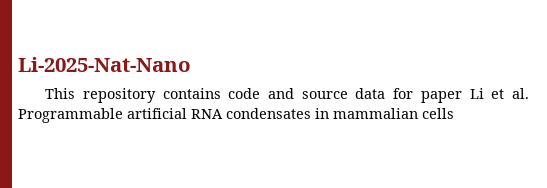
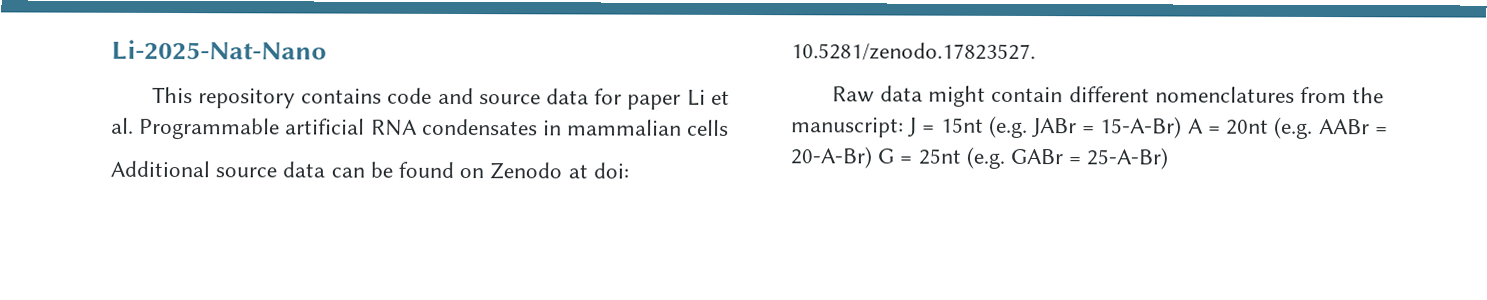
(454, 113) none -> [110,160,629,180] [791,42,1036,62] [831,85,1385,107] [791,115,1388,139] [790,146,1170,170] // Additional source data can be found on Zenodo at doi: 10.5281/zenodo.17823527. // Raw data might contain different nomenclatures from the manuscript: J = 15nt (e.g. JABr = 15-A-Br) A = 20nt (e.g. AABr = 20-A-Br) G = 25nt (e.g. GABr = 25-A-Br)

